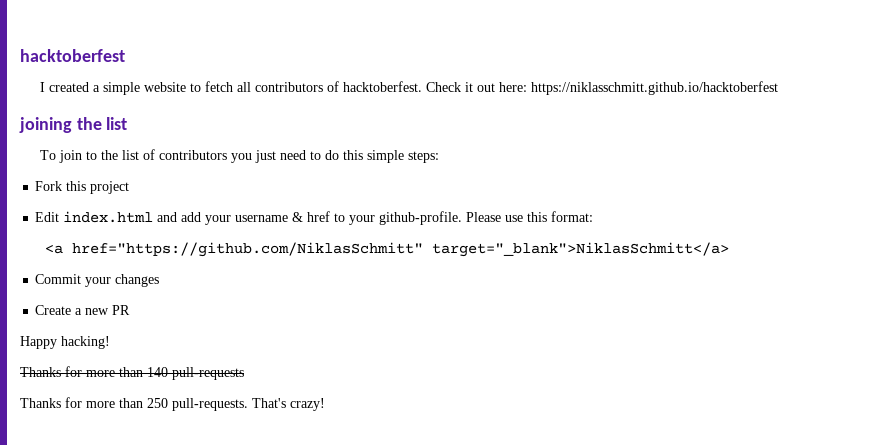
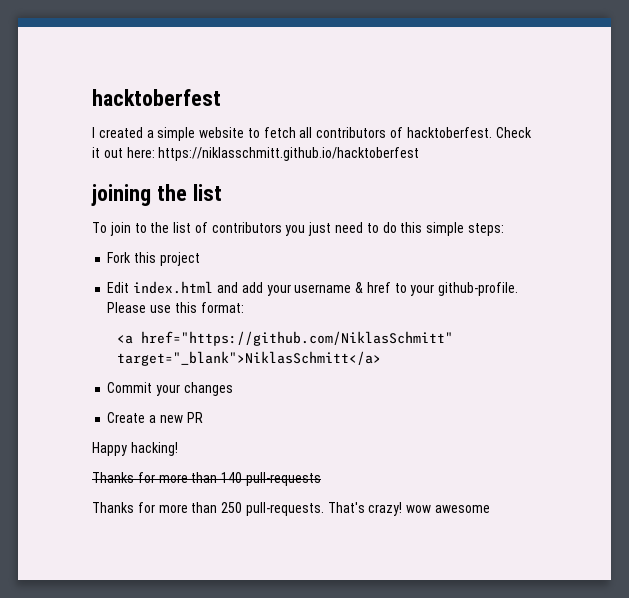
(325, 404) none -> [406,505,491,513] wow awesome

